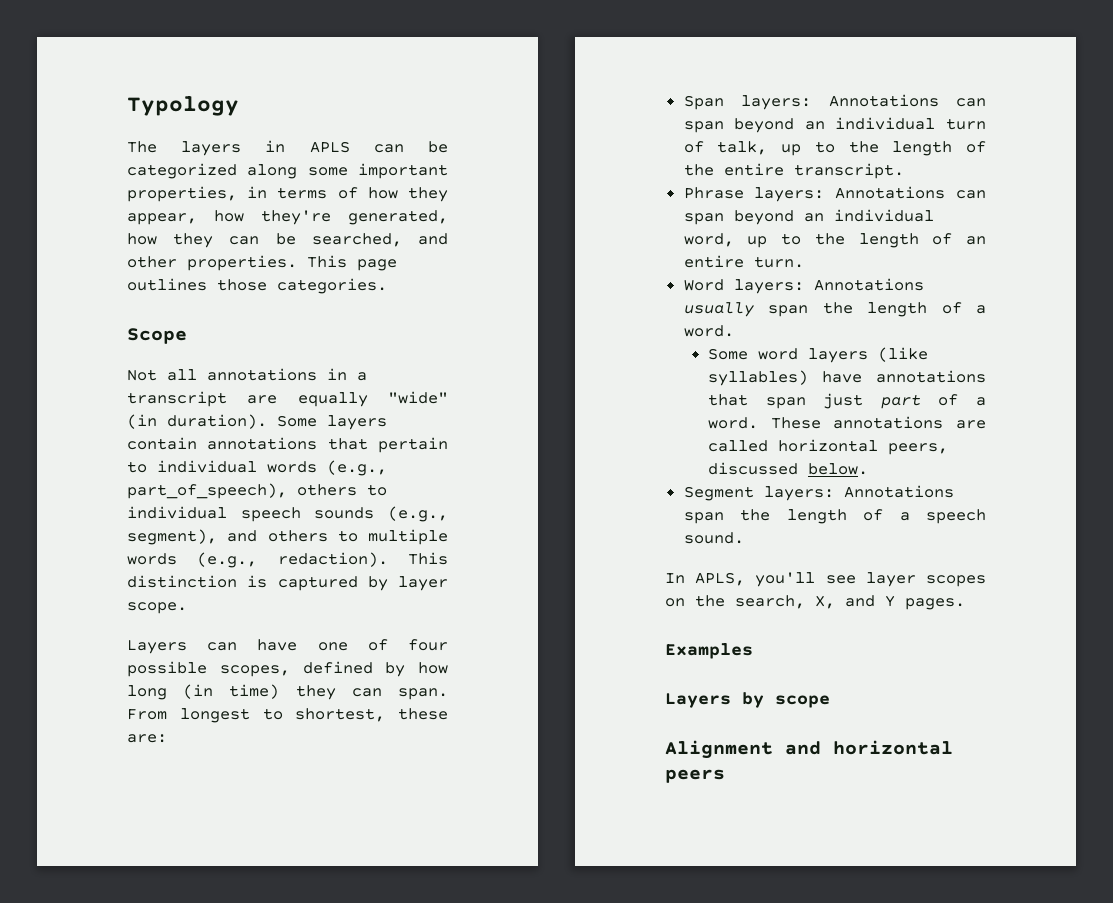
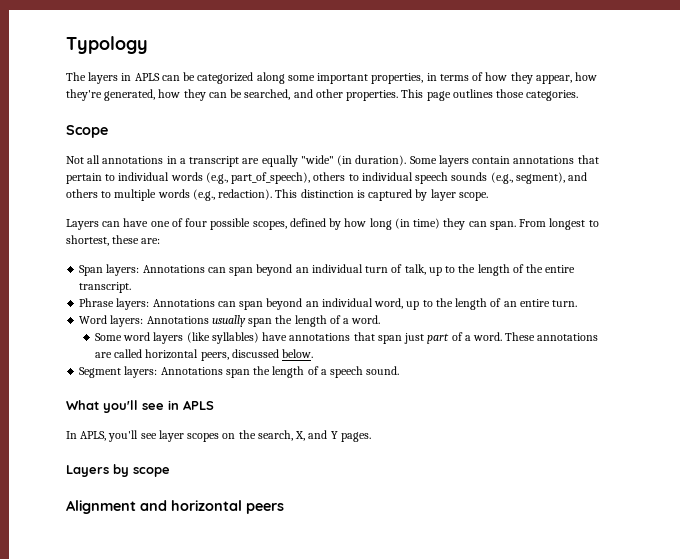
(744, 538) none -> [66,400,214,413] // What you'll see in APLS
[665,643,753,659] // Examples -> (371, 437) none

